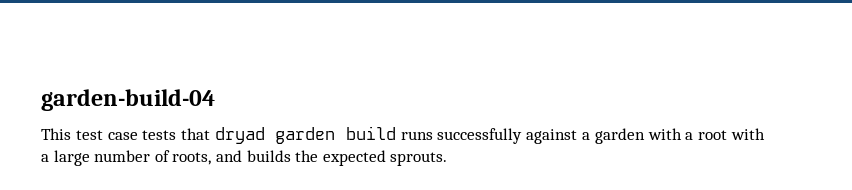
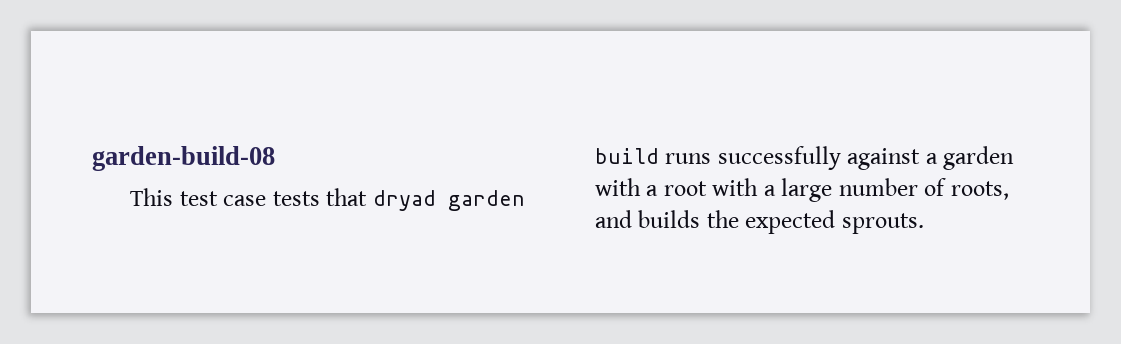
[41,89,215,111] garden-build-04 -> [92,146,275,171] garden-build-08

